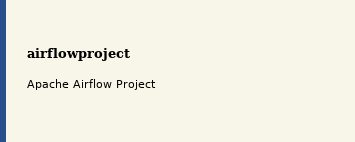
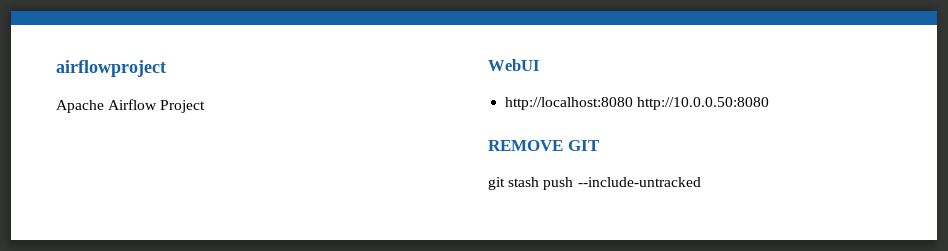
(156, 85) none -> [488,59,539,71] [505,97,770,110] [488,140,600,151] [488,177,701,190] // WebUI // http://localhost:8080 http://10.0.0.50:8080 // REMOVE GIT // git stash push --include-untracked

